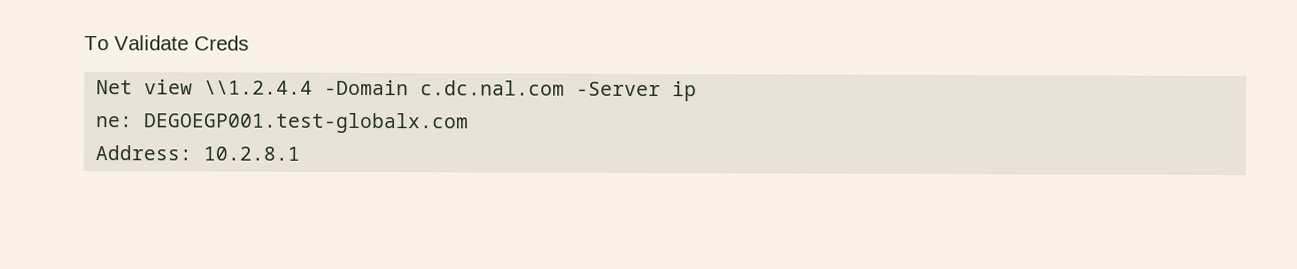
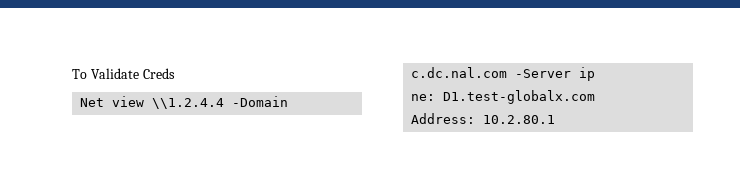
[144,112,470,134] DEGOEGP001.test-globalx.com -> [443,90,596,104] D1.test-globalx.com
[203,146,301,161] 10.2.8.1 -> [483,115,556,124] 10.2.80.1

